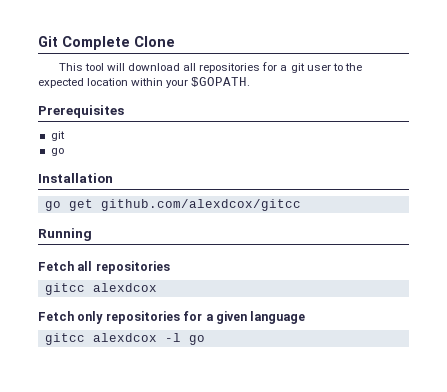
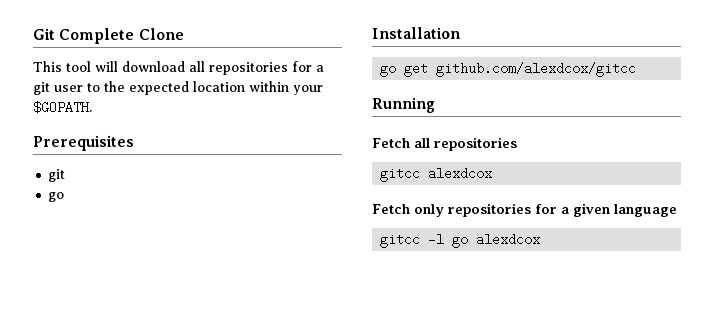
[92,333,157,342] alexdcox -> (421, 240) none
(205, 340) none -> [476,233,541,246] alexdcox

